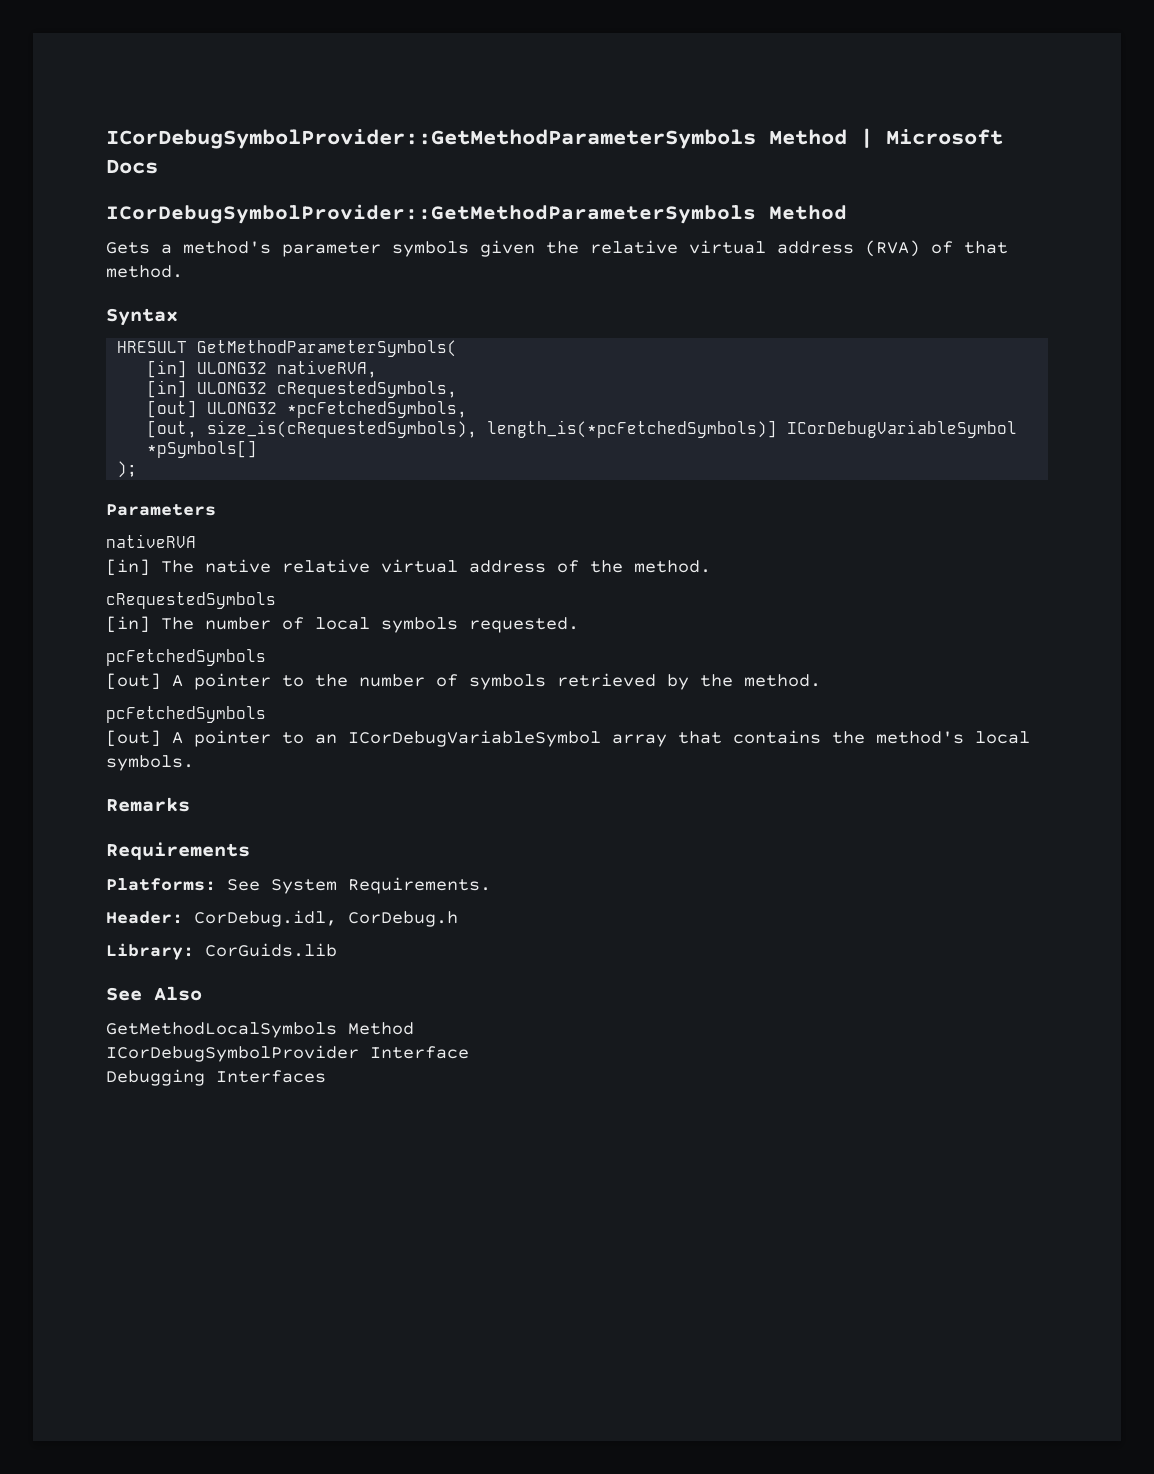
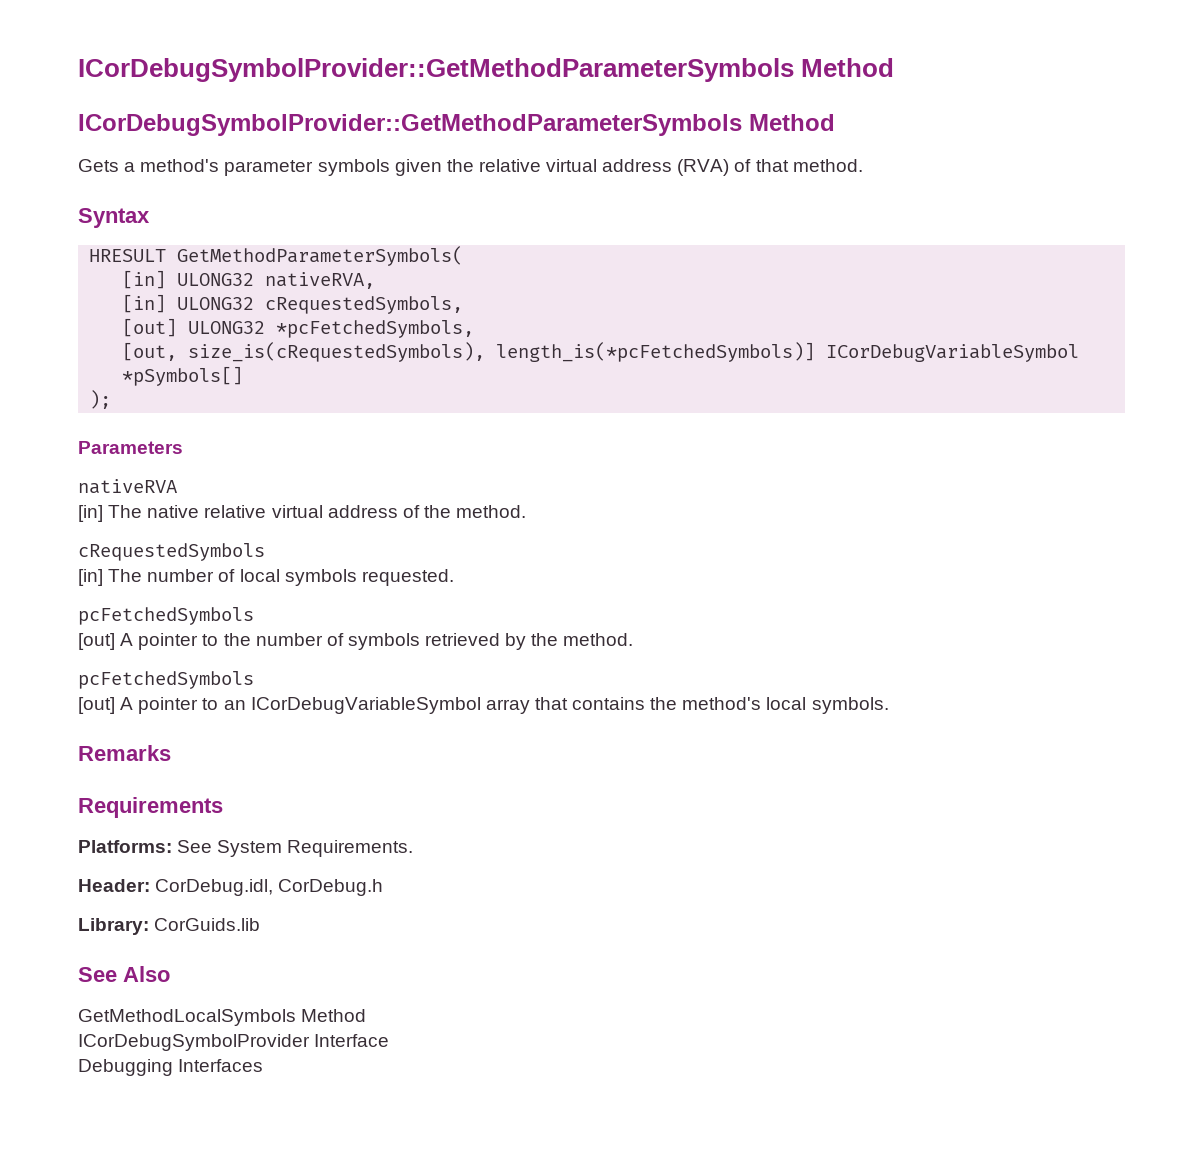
[106,128,1003,149] [106,159,158,174] ICorDebugSymbolProvider::GetMethodParameterSymbols Method | Microsoft Docs -> [78,58,895,82] ICorDebugSymbolProvider::GetMethodParameterSymbols Method

